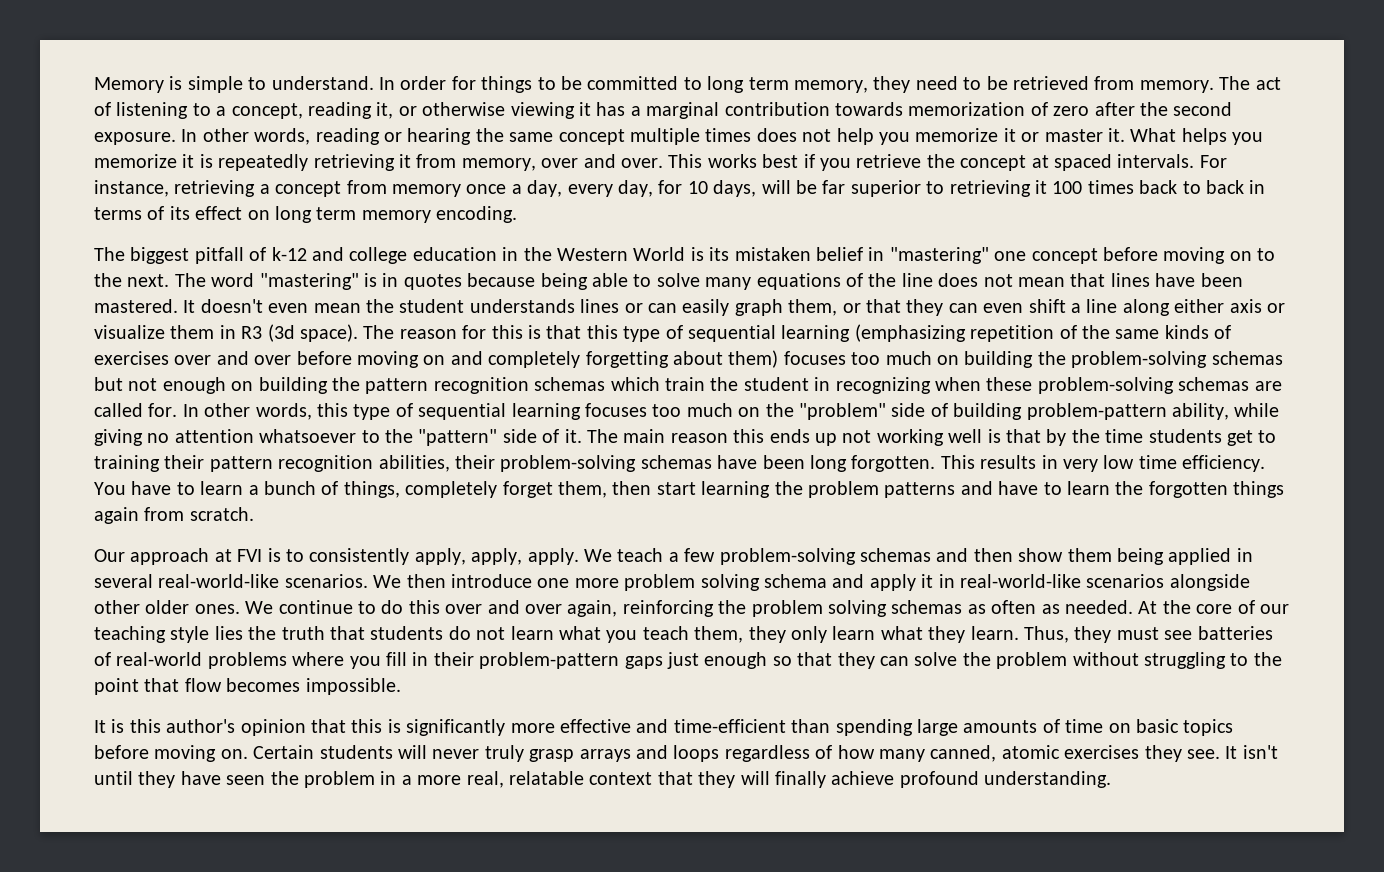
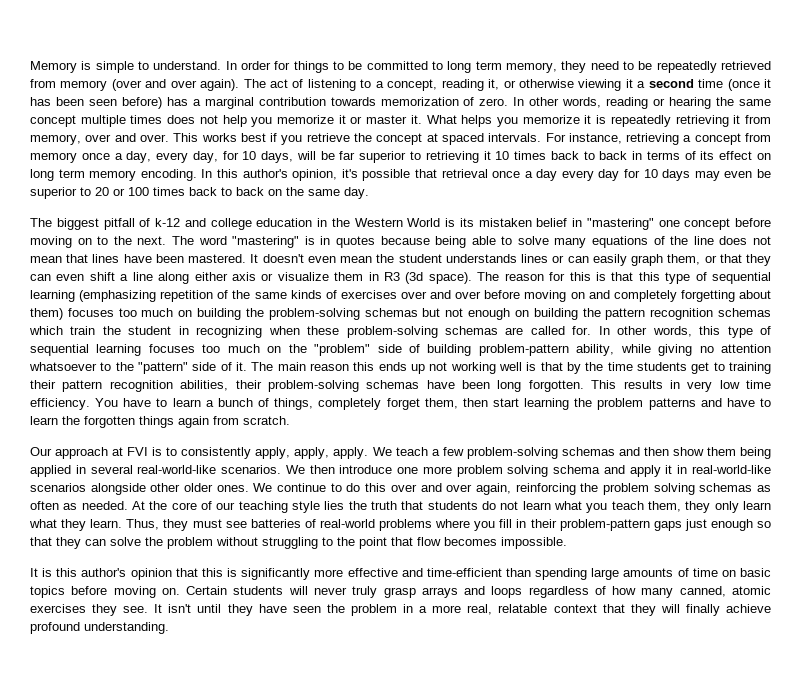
(1008, 83) none -> [656,61,717,73] repeatedly
[1139,80,1214,93] memory. -> [60,79,240,91] memory (over and over again).
(591, 109) none -> [637,79,771,91] [30,97,162,109] a second time (once it has been seen before)
[1053,102,1233,116] [94,132,176,145] zero after the second exposure. -> [479,98,509,106] zero.
[1052,181,1083,194] 100 -> [495,151,510,160] 10
(518, 214) none -> [201,169,771,181] [30,187,369,199] In this author's opinion, it's possible that retrieval once a day every day for 10 days may even be superior to 20 or 100 times back to back on the same day.

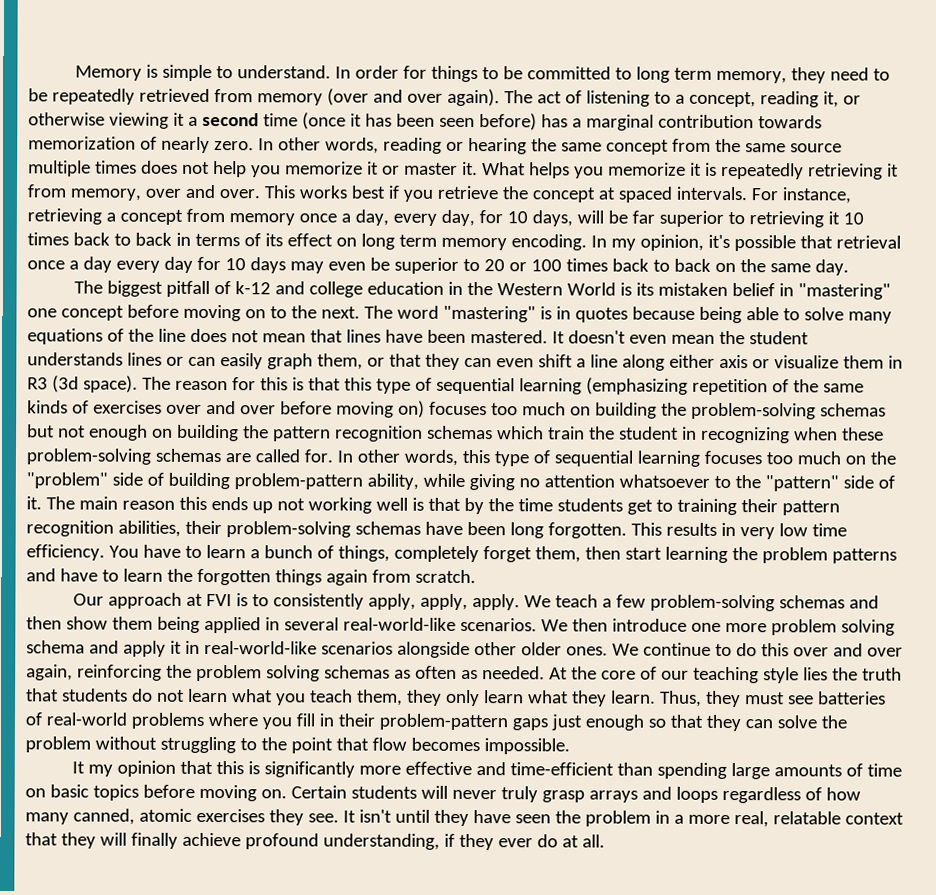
(475, 101) none -> [160,136,210,154] nearly
(76, 121) none -> [671,138,842,153] from the same source
[216,169,288,178] this author's -> [610,238,636,251] my
[570,290,771,302] [30,308,63,320] on and completely forgetting about them) -> [397,400,425,418] on)
[42,568,127,577] is this author's -> [88,764,114,777] my
[84,622,169,634] understanding. -> [322,833,605,851] understanding, if they ever do at all.

